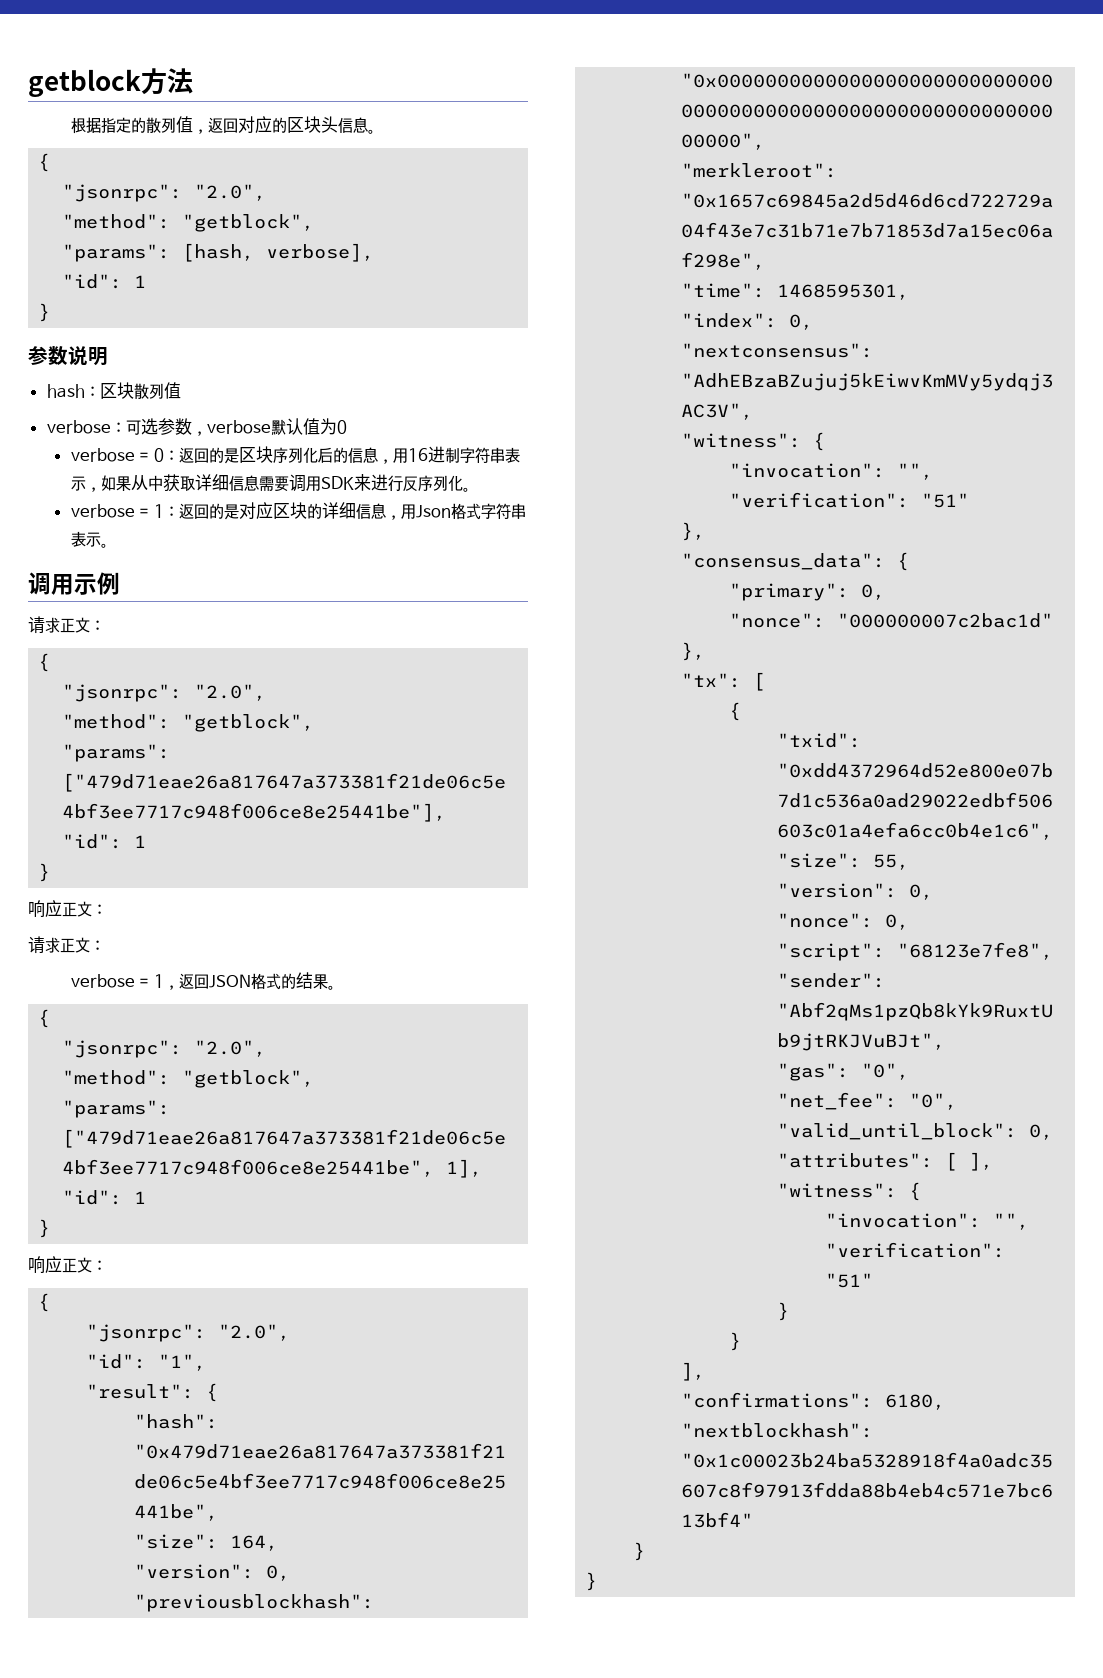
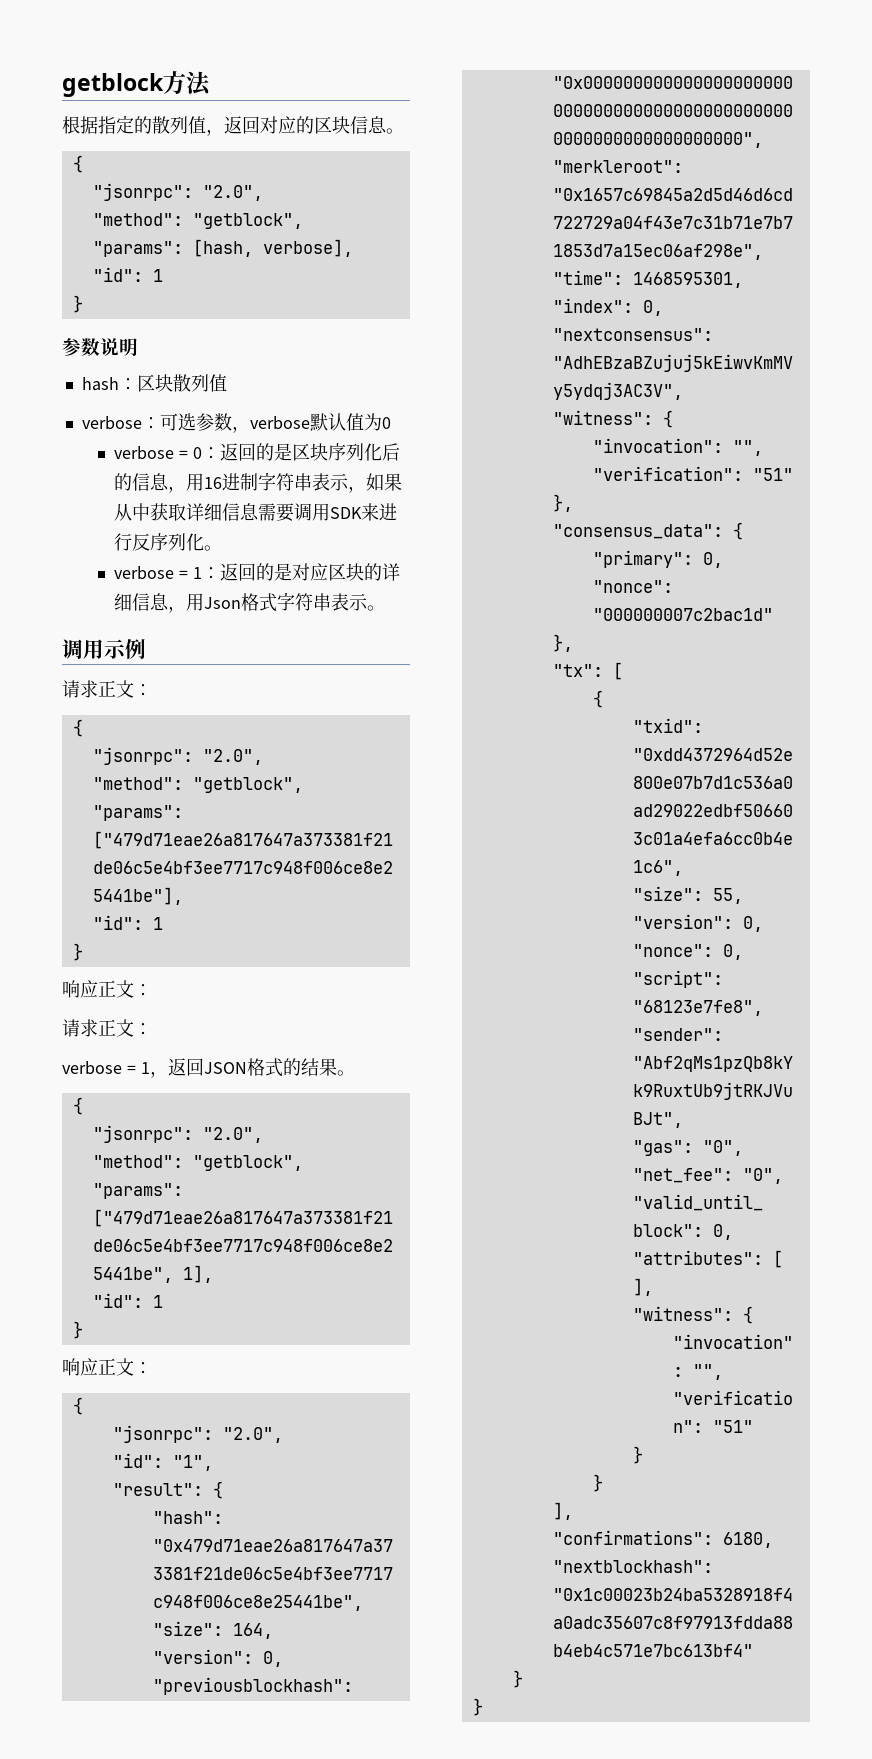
[320,116,338,133] 头 -> (350, 125) none

